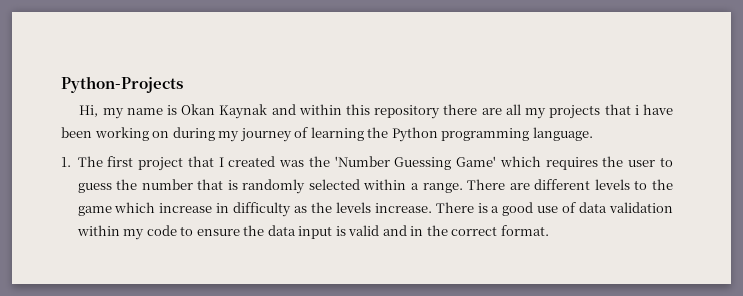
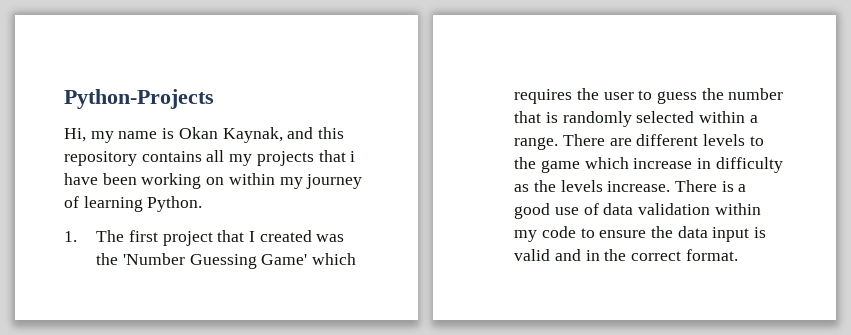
[219,104,502,119] Kaynak and within this repository there are -> [222,127,345,143] [64,151,202,166] Kaynak, and this repository contains
[172,127,215,141] during -> [228,173,275,185] within
[367,127,593,142] the Python programming language. -> [147,196,203,212] Python.

